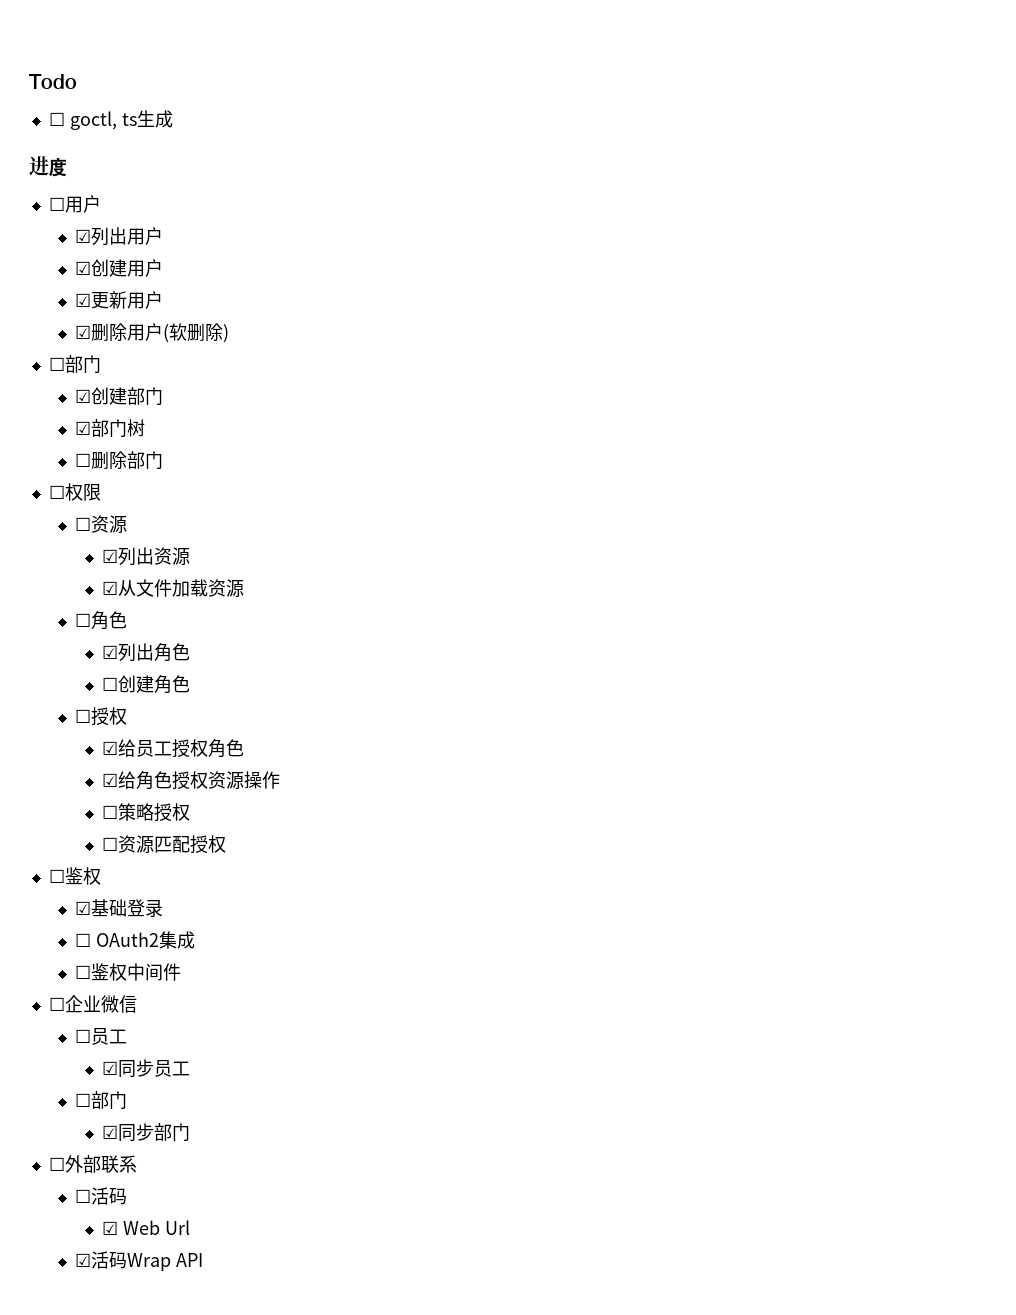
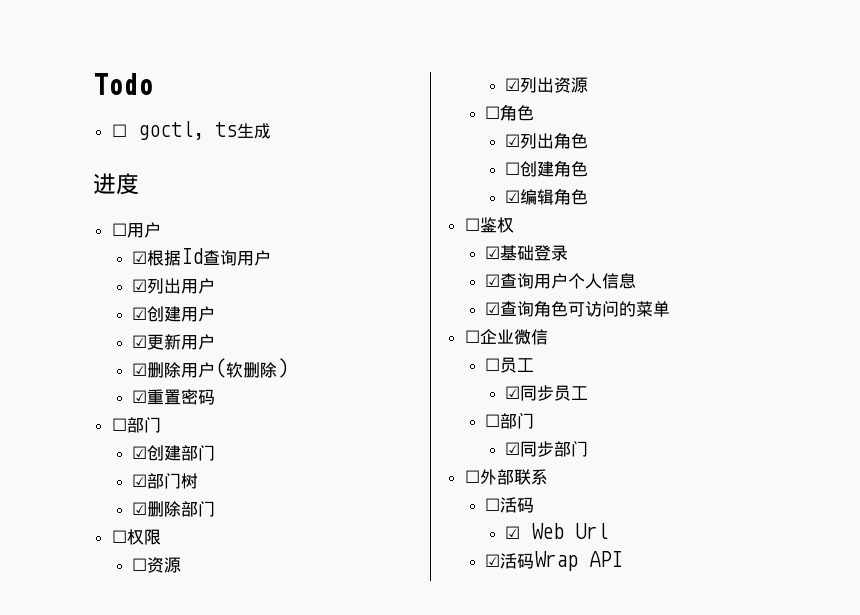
(101, 204) none -> [132,248,272,266] // ☑根据Id查询用户
(230, 333) none -> [132,389,216,405] // ☑重置密码
[75,453,92,467] ☐ -> [132,502,148,515] ☑
[102,579,245,598] // ☑从文件加载资源 -> (589, 85) none
[75,707,128,726] [102,739,245,758] [102,771,281,790] [102,803,191,822] [102,835,227,854] // ☐授权 // ☑给员工授权角色 // ☑给角色授权资源操作 // ☐策略授权 // ☐资源匹配授权 -> [505,188,589,205] // ☑编辑角色
[75,931,196,949] [75,963,182,981] ☐ OAuth2集成 // ☐鉴权中间件 -> [485,273,637,289] [485,300,671,317] ☑查询用户个人信息 // ☑查询角色可访问的菜单

